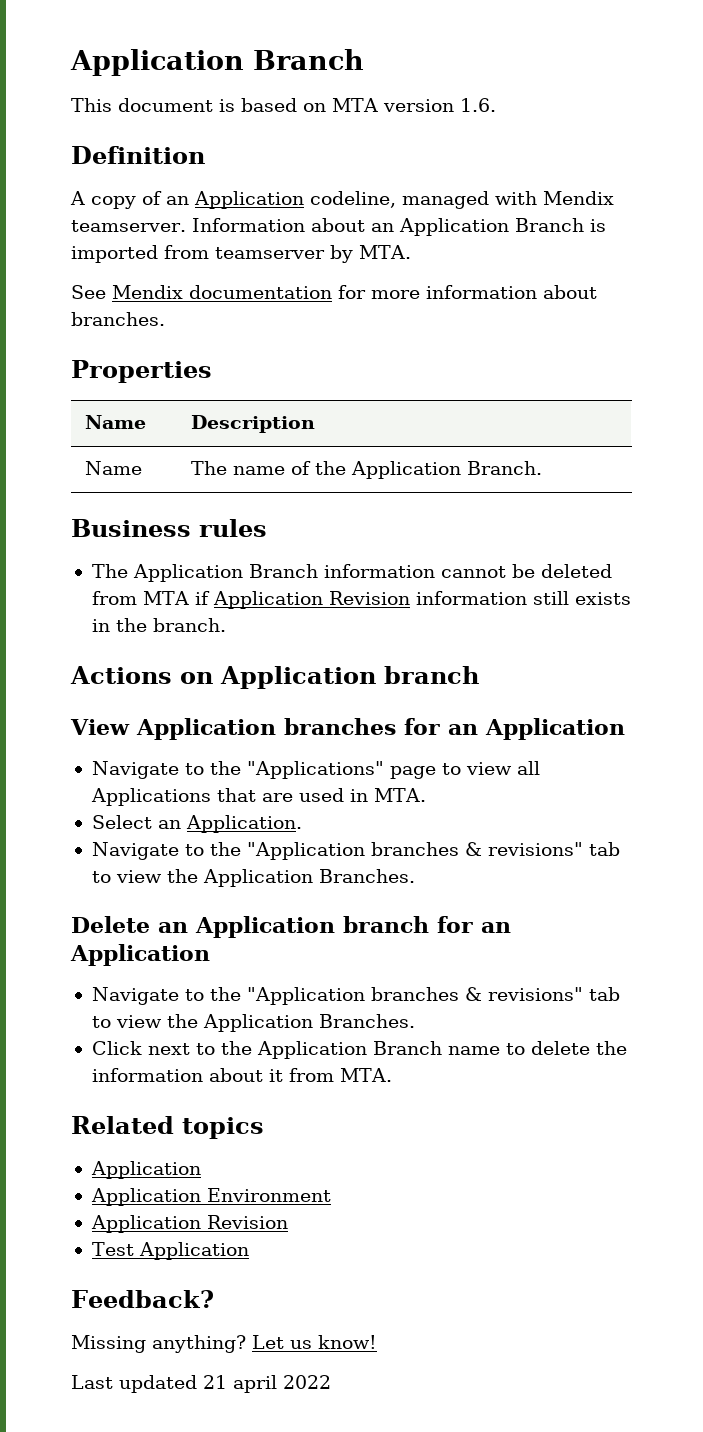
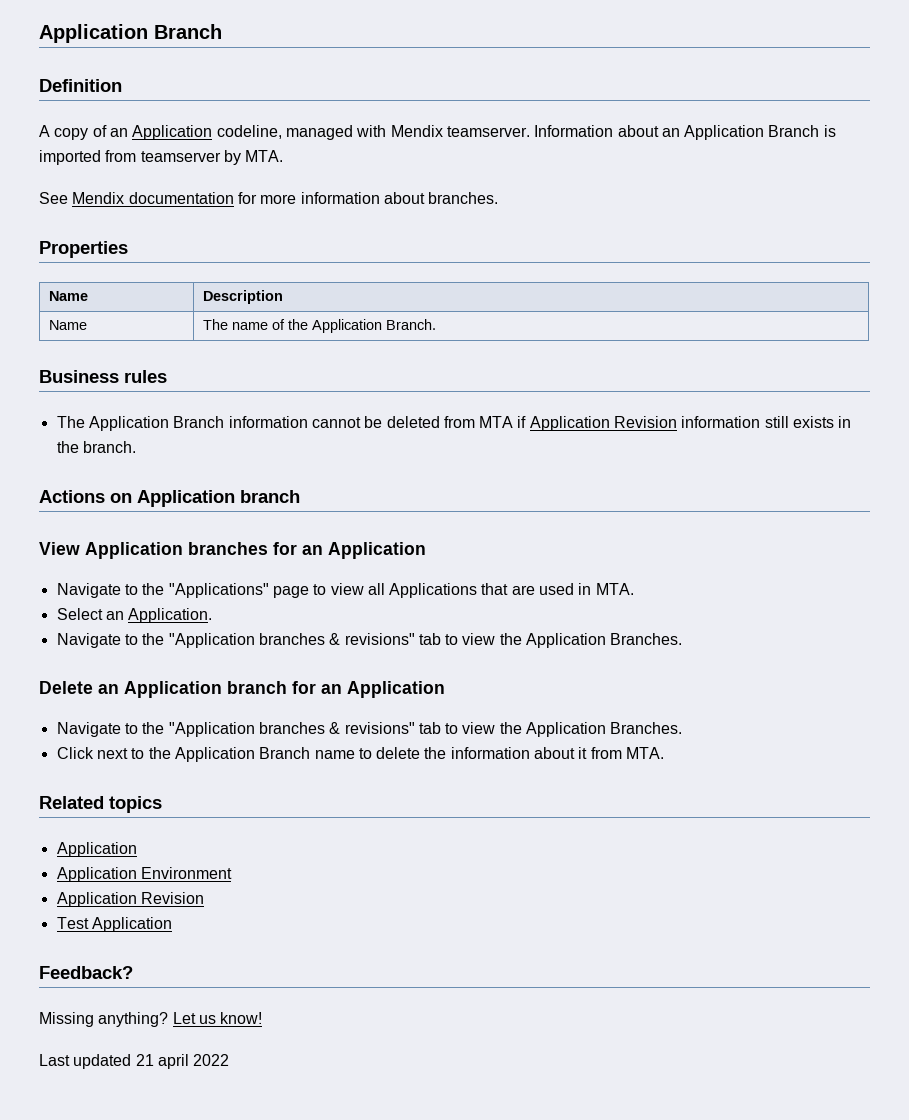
[70,49,364,76] [71,98,496,112] Application Branch // This document is based on MTA version 1.6. -> [39,24,222,43] Application Branch

